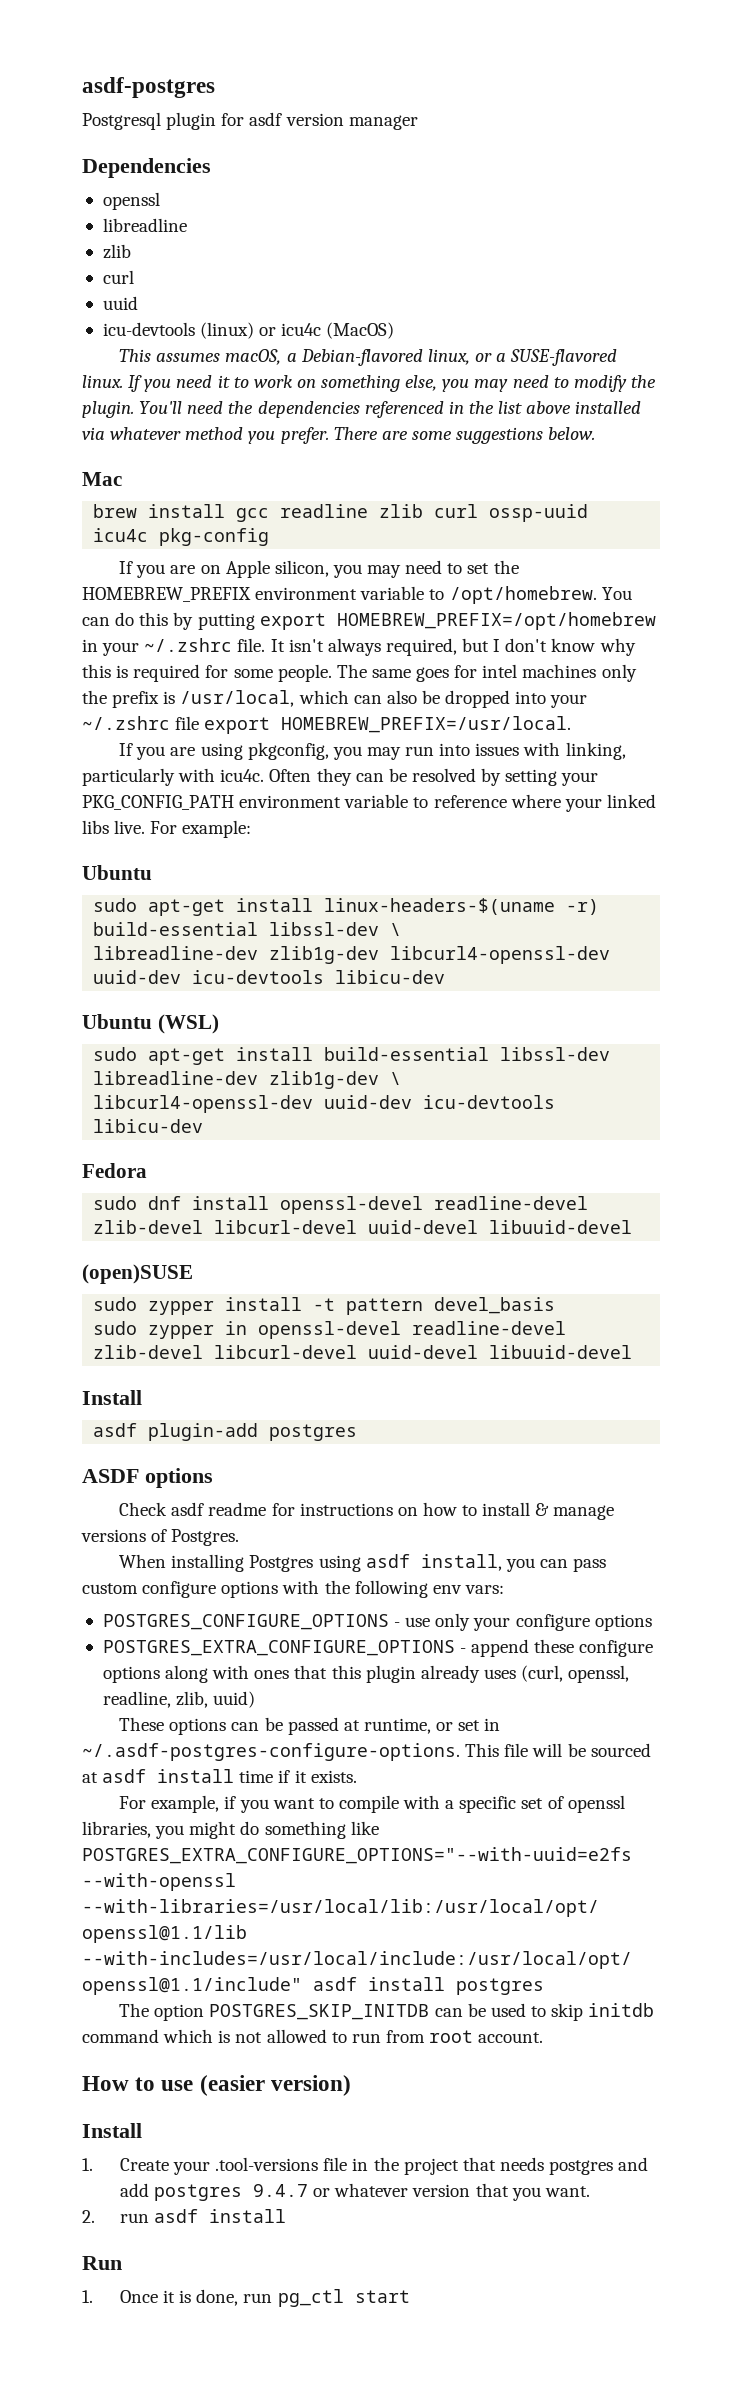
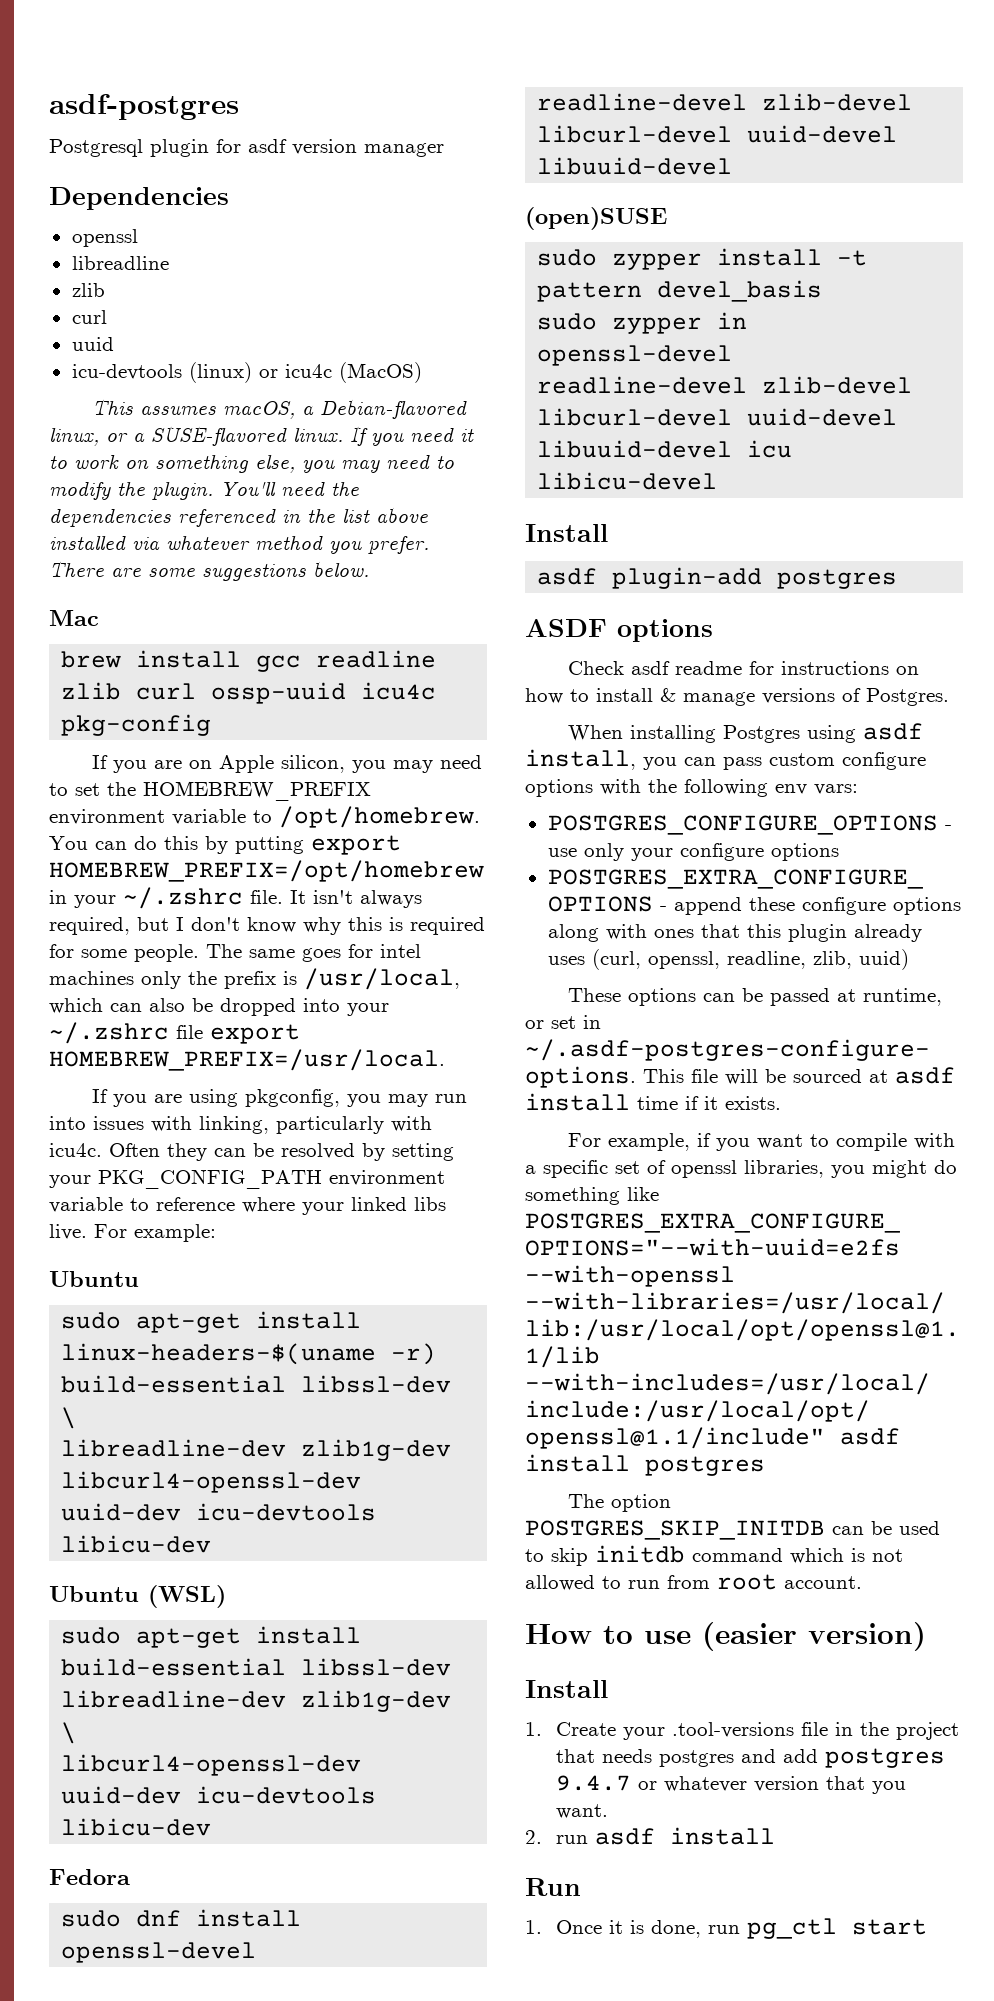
(633, 1352) none -> [747,440,793,458] [537,472,718,490] icu libicu-devel

